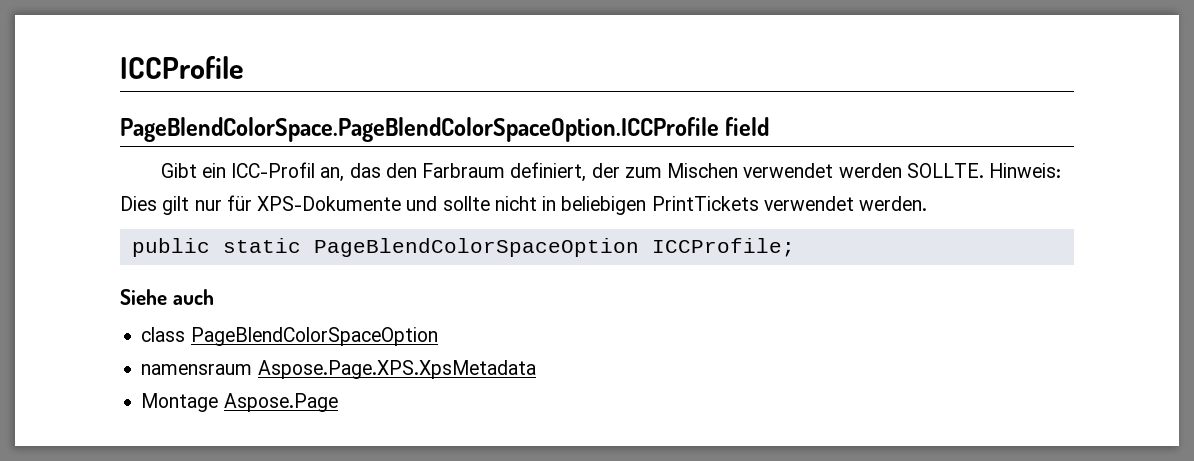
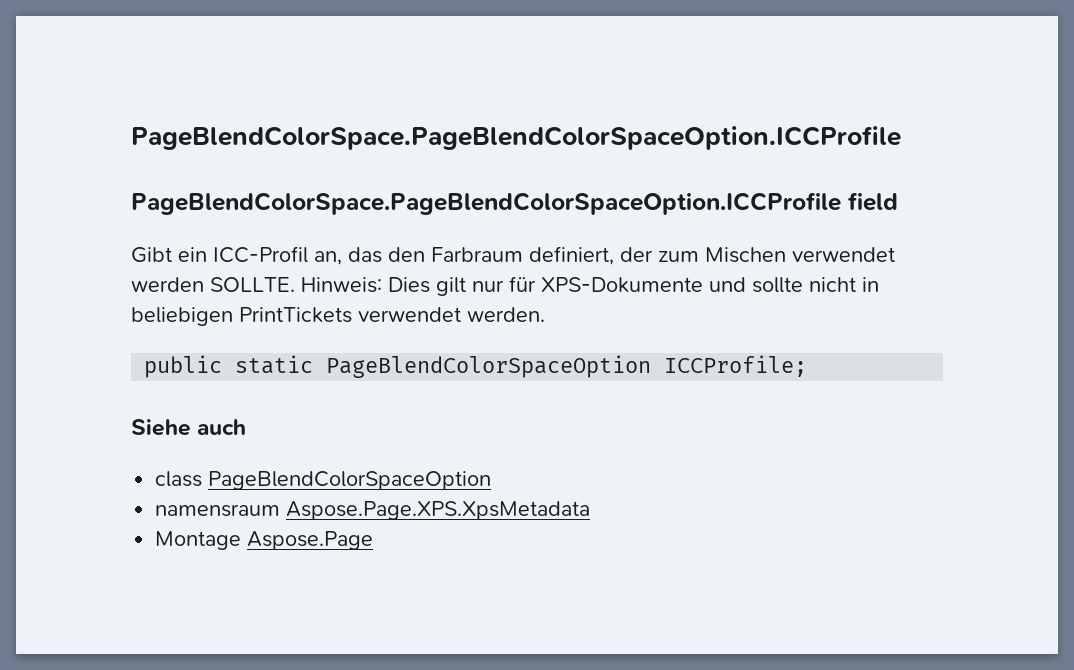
[120,56,244,79] ICCProfile -> [131,126,901,150] PageBlendColorSpace.PageBlendColorSpaceOption.ICCProfile

